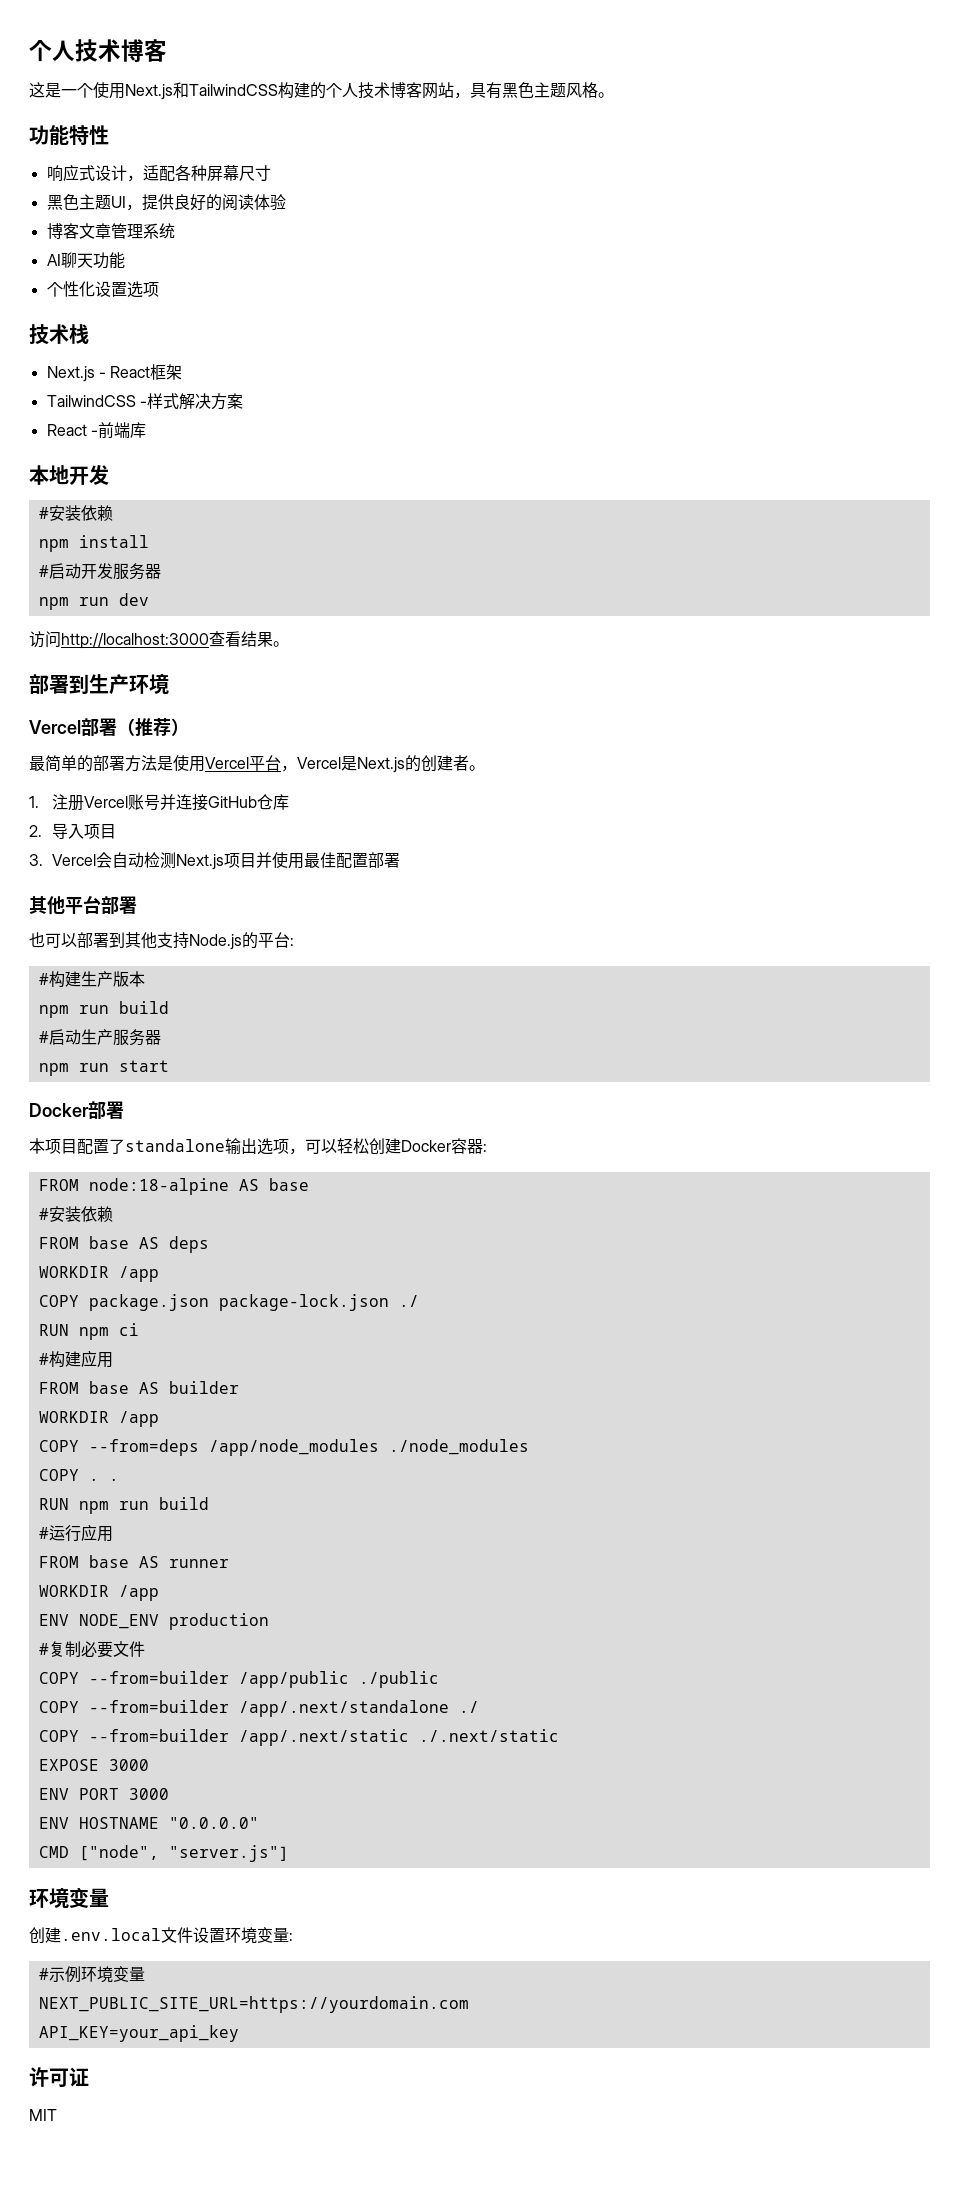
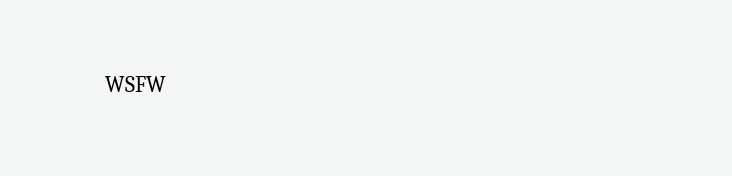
[29,39,167,62] [29,82,614,100] [29,125,109,146] [46,164,271,182] [46,194,286,211] [46,223,175,239] [46,252,125,269] [46,281,159,298] [29,324,89,345] [46,364,183,382] [46,393,243,410] [46,422,146,439] [29,465,109,485] [38,505,113,521] [38,535,149,552] [38,563,161,580] [38,593,149,610] [29,631,289,649] [29,674,169,695] [29,718,189,737] [29,755,485,773] [29,794,289,811] [29,823,116,839] [29,852,400,870] [29,895,137,915] [29,932,294,950] [38,971,145,988] [38,1001,169,1018] [38,1029,161,1046] [38,1060,169,1076] [29,1101,124,1120] [29,1138,487,1155] [38,1178,309,1195] [38,1206,113,1222] [38,1236,209,1253] [38,1266,159,1282] [38,1294,419,1311] [38,1323,139,1340] [38,1350,113,1368] [38,1381,239,1394] [38,1411,159,1427] [38,1439,529,1456] [38,1469,119,1481] [38,1497,209,1514] [38,1524,113,1542] [38,1555,229,1568] [38,1585,159,1601] [38,1613,269,1630] [38,1641,145,1658] [38,1671,439,1688] [38,1700,479,1717] [38,1729,559,1746] [38,1759,149,1771] [38,1788,169,1800] [38,1817,259,1829] [38,1845,289,1862] [29,1887,109,1908] [29,1927,293,1944] [38,1966,145,1983] [38,1996,469,2013] [38,2025,239,2042] [29,2067,89,2087] [29,2109,57,2121] 个人技术博客 // 这是一个使用Next.js和TailwindCSS构建的个人技术博客网站，具有黑色主题风格。 // 功能特性 // 响应式设计，适配各种屏幕尺寸 // 黑色主题UI，提供良好的阅读体验 // 博客文章管理系统 // AI聊天功能 // 个性化设置选项 // 技术栈 // Next.js - React框架 // TailwindCSS -样式解决方案 // React -前端库 // 本地开发 // #安装依赖 // npm install // #启动开发服务器 // npm run dev // 访问http://localhost:3000查看结果。 // 部署到生产环境 // Vercel部署（推荐） // 最简单的部署方法是使用Vercel平台，Vercel是Next.js的创建者。 // 1.注册Vercel账号并连接GitHub仓库 // 2.导入项目 // 3. Vercel会自动检测Next.js项目并使用最佳配置部署 // 其他平台部署 // 也可以部署到其他支持Node.js的平台: // #构建生产版本 // npm run build // #启动生产服务器 // npm run start // Docker部署 // 本项目配置了standalone输出选项，可以轻松创建Docker容器: // FROM node:18-alpine AS base // #安装依赖 // FROM base AS deps // WORKDIR /app // COPY package.json package-lock.json ./ // RUN npm ci // #构建应用 // FROM base AS builder // WORKDIR /app // COPY --from=deps /app/node_modules ./node_modules // COPY . . // RUN npm run build // #运行应用 // FROM base AS runner // WORKDIR /app // ENV NODE_ENV production // #复制必要文件 // COPY --from=builder /app/public ./public // COPY --from=builder /app/.next/standalone ./ // COPY --from=builder /app/.next/static ./.next/static // EXPOSE 3000 // ENV PORT 3000 // ENV HOSTNAME "0.0.0.0" // CMD ["node", "server.js"] // 环境变量 // 创建.env.local文件设置环境变量: // #示例环境变量 // NEXT_PUBLIC_SITE_URL=https://yourdomain.com // API_KEY=your_api_key // 许可证 // MIT -> [105,76,166,92] WSFW

